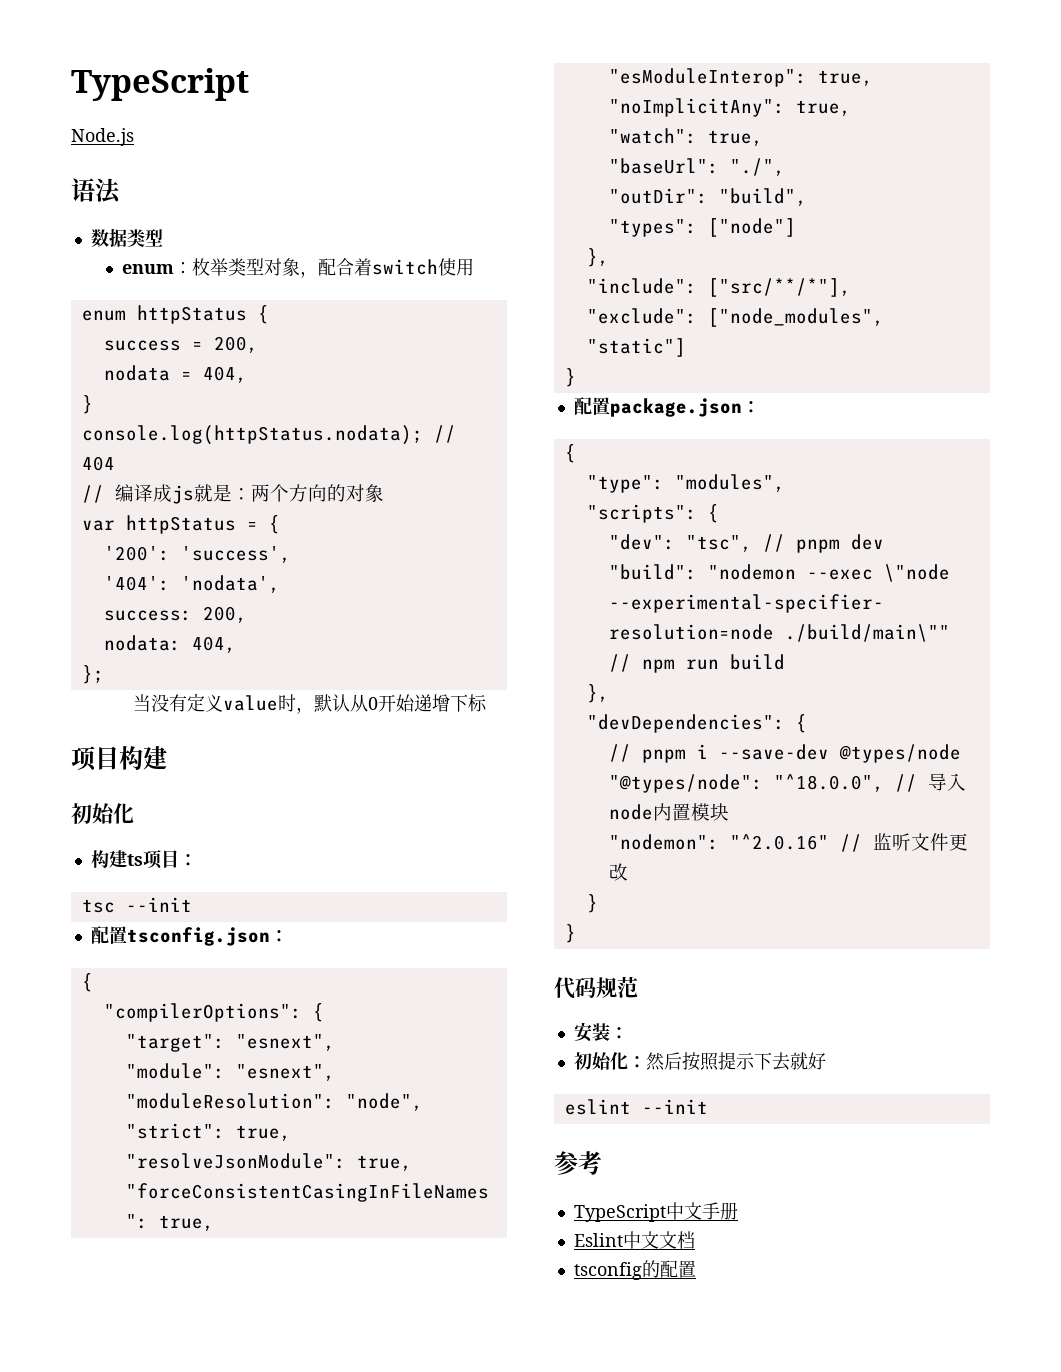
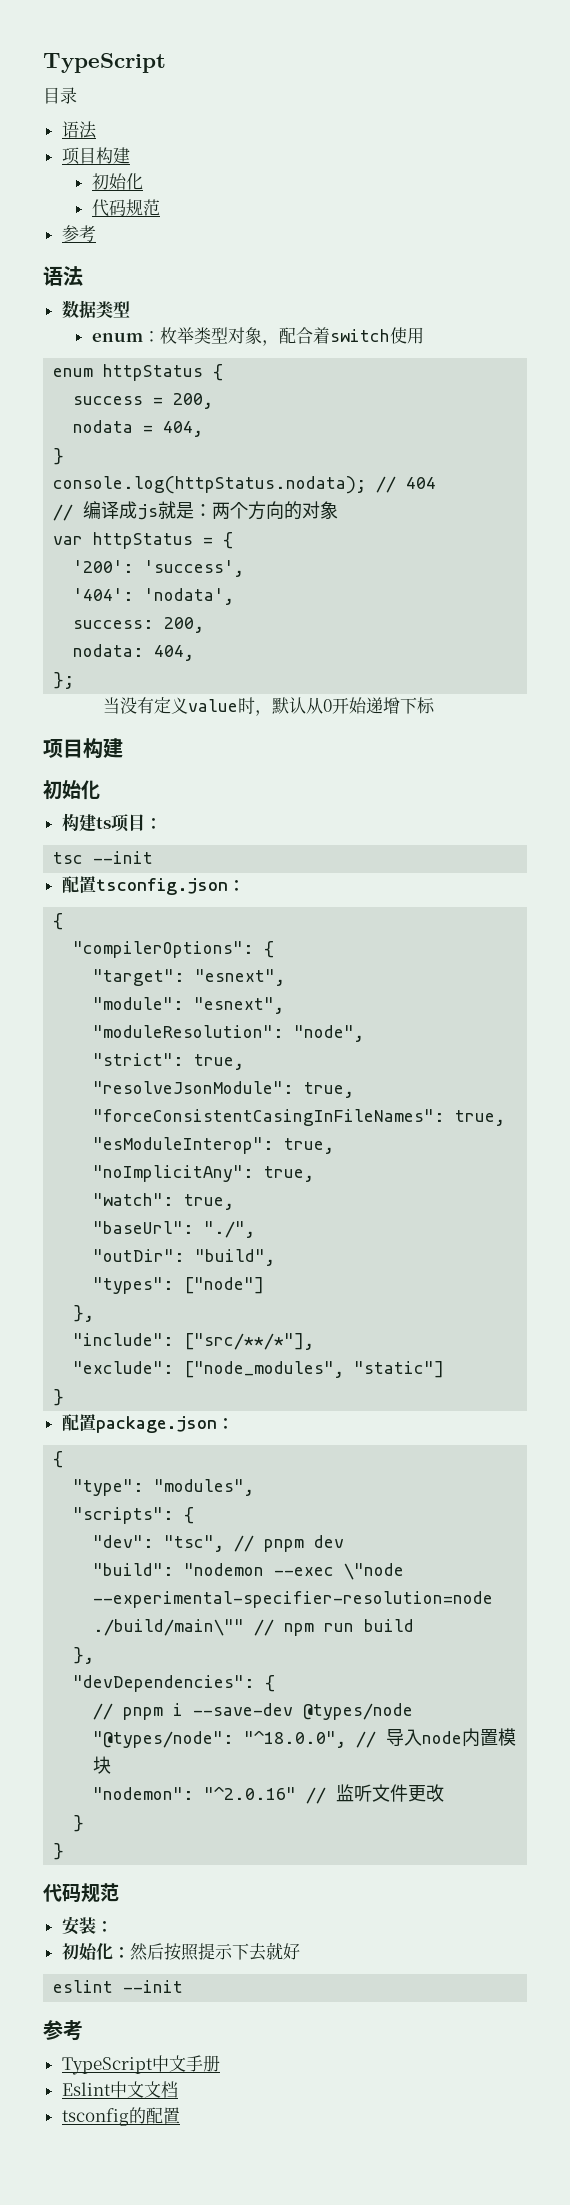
[71,128,134,146] Node.js -> [43,87,77,104] [61,121,97,139] [61,147,130,165] [91,173,143,190] [91,199,160,217] [61,225,96,242] 目录 // 语法 // 项目构建 // 初始化 // 代码规范 // 参考

